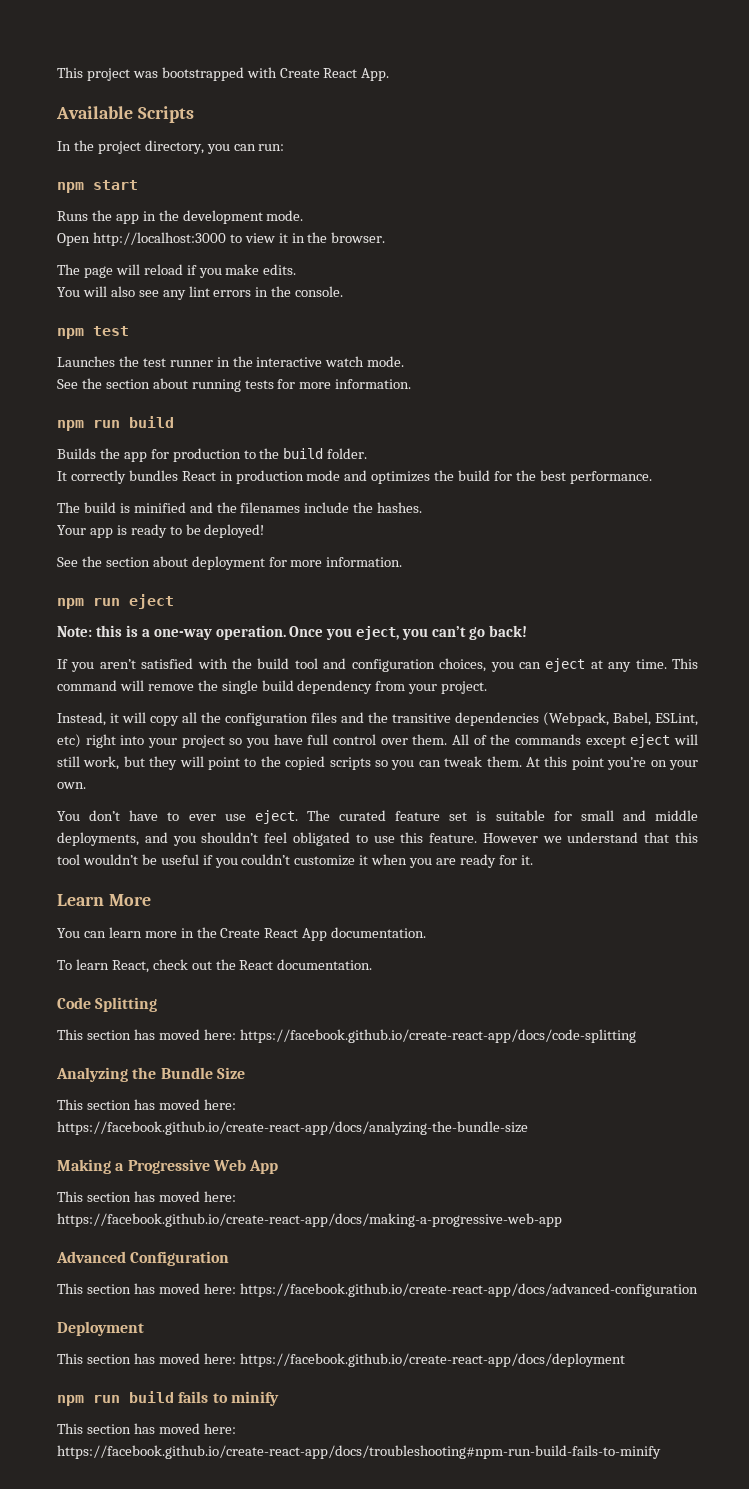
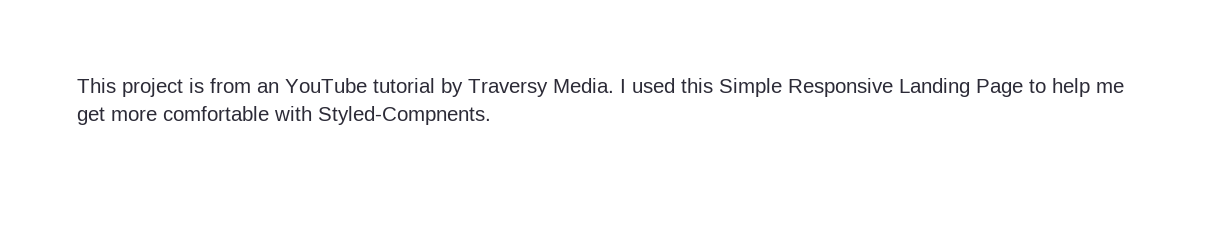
[132,67,390,81] [56,106,194,123] [57,140,285,154] [57,180,138,193] [57,210,304,224] [57,232,386,246] [57,264,297,278] [57,286,344,300] [57,326,129,339] [57,356,405,367] [57,378,412,392] [57,416,174,431] [57,448,368,462] [57,470,652,484] [57,502,423,513] [57,524,265,538] [57,556,403,570] [57,594,174,609] [57,625,527,640] [57,658,698,672] [57,680,488,694] [57,712,698,726] [57,734,698,748] [57,756,698,770] [57,782,86,789] [57,810,698,824] [57,832,698,846] [57,854,533,868] [57,894,151,906] [57,927,427,941] [57,959,373,973] [57,997,158,1012] [57,1029,636,1043] [56,1067,245,1082] [57,1099,236,1110] [57,1121,528,1135] [57,1159,279,1174] [57,1191,236,1202] [57,1213,562,1227] [56,1251,230,1266] [57,1283,698,1297] [57,1321,144,1336] [57,1353,625,1367] [57,1391,279,1406] [57,1423,236,1434] [57,1445,661,1459] was bootstrapped with Create React App. // Available Scripts // In the project directory, you can run: // npm start // Runs the app in the development mode. // Open http://localhost:3000 to view it in the browser. // The page will reload if you make edits. // You will also see any lint errors in the console. // npm test // Launches the test runner in the interactive watch mode. // See the section about running tests for more information. // npm run build // Builds the app for production to the build folder. // It correctly bundles React in production mode and optimizes the build for the best performance. // The build is minified and the filenames include the hashes. // Your app is ready to be deployed! // See the section about deployment for more information. // npm run eject // Note: this is a one-way operation. Once you eject, you can’t go back! // If you aren’t satisfied with the build tool and configuration choices, you can eject at any time. This command will remove the single build dependency from your project. // Instead, it will copy all the configuration files and the transitive dependencies (Webpack, Babel, ESLint, etc) right into your project so you have full control over them. All of the commands except eject will still work, but they will point to the copied scripts so you can tweak them. At this point you’re on your own. // You don’t have to ever use eject. The curated feature set is suitable for small and middle deployments, and you shouldn’t feel obligated to use this feature. However we understand that this tool wouldn’t be useful if you couldn’t customize it when you are ready for it. // Learn More // You can learn more in the Create React App documentation. // To learn React, check out the React documentation. // Code Splitting // This section has moved here: https://facebook.github.io/create-react-app/docs/code-splitting // Analyzing the Bundle Size // This section has moved here: https://facebook.github.io/create-react-app/docs/analyzing-the-bundle-size // Making a Progressive Web App // This section has moved here: https://facebook.github.io/create-react-app/docs/making-a-progressive-web-app // Advanced Configuration // This section has moved here: https://facebook.github.io/create-react-app/docs/advanced-configuration // Deployment // This section has moved here: https://facebook.github.io/create-react-app/docs/deployment // npm run build fails to minify // This section has moved here: https://facebook.github.io/create-react-app/docs/troubleshooting#npm-run-build-fails-to-minify -> [189,78,1124,97] [77,106,491,125] is from an YouTube tutorial by Traversy Media. I used this Simple Responsive Landing Page to help me get more comfortable with Styled-Compnents.

